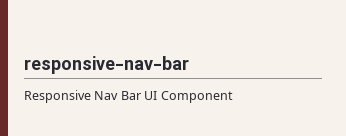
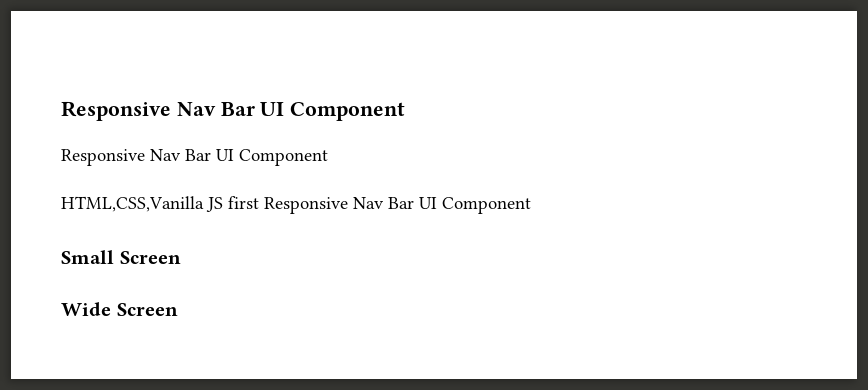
[24,56,189,74] [24,90,233,103] responsive-nav-bar // Responsive Nav Bar UI Component -> [61,101,406,121] [61,149,328,166] [61,196,531,214] [61,250,181,264] [61,302,178,316] Responsive Nav Bar UI Component // Responsive Nav Bar UI Component // HTML,CSS,Vanilla JS first Responsive Nav Bar UI Component // Small Screen // Wide Screen

